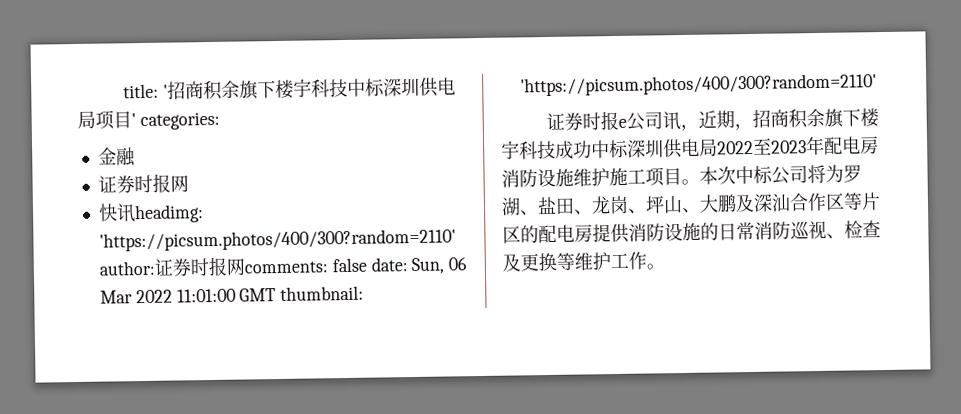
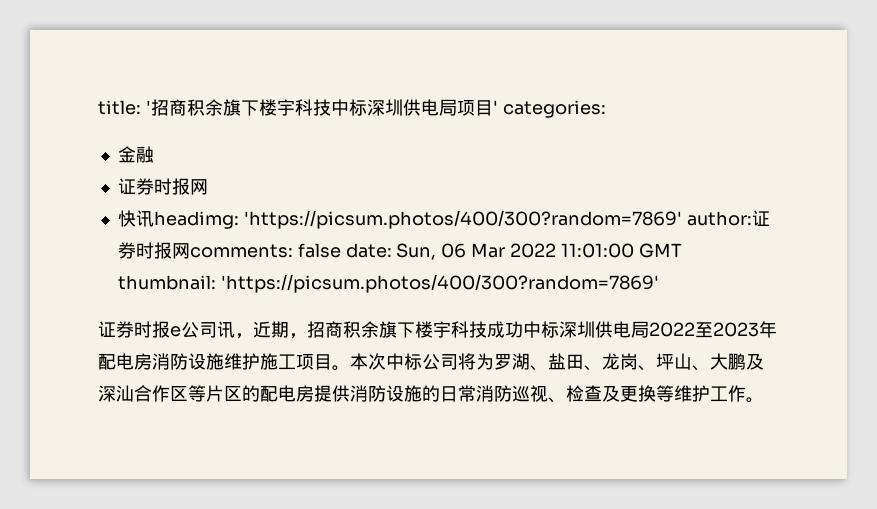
[98,228,456,252] 'https://picsum.photos/400/300?random=2110' -> [243,210,682,229] 'https://picsum.photos/400/300?random=7869'
[519,73,877,97] 'https://picsum.photos/400/300?random=2110' -> [220,274,659,293] 'https://picsum.photos/400/300?random=7869'

